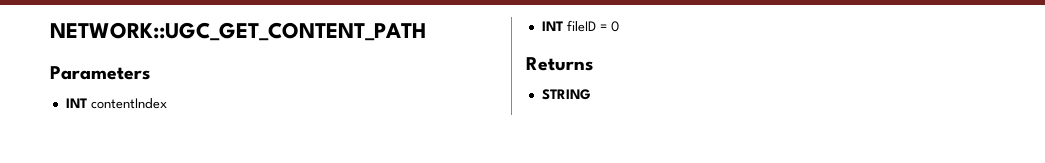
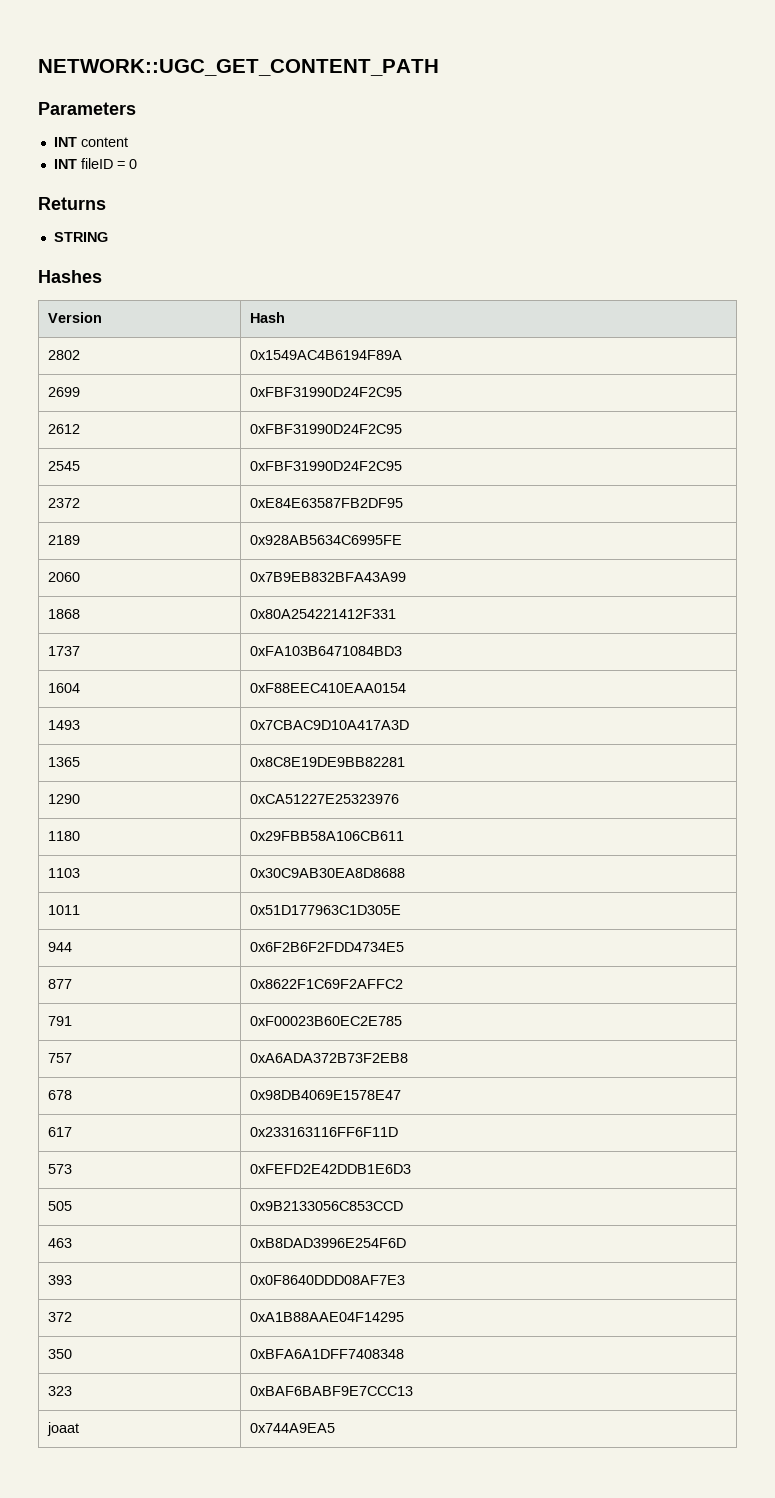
[90,98,167,109] contentIndex -> [80,137,128,147] content
(591, 94) none -> [38,270,102,283] [48,312,103,323] [250,312,286,323] [48,350,81,360] [250,350,403,360] [48,387,81,397] [250,387,403,397] [48,424,81,434] [250,424,403,434] [48,461,81,471] [250,461,403,471] [48,498,81,508] [250,498,404,508] [48,535,81,545] [250,535,403,545] [48,572,81,582] [250,572,407,582] [48,609,81,619] [250,609,397,619] [48,646,81,656] [250,646,403,656] [48,683,81,693] [250,683,407,693] [48,720,81,730] [250,720,410,730] [48,757,81,767] [250,757,406,767] [48,794,81,804] [250,794,400,804] [48,831,81,841] [250,831,405,841] [48,868,81,878] [250,868,406,878] [48,905,81,915] [250,905,402,915] [48,942,73,952] [250,942,405,952] [48,979,73,989] [250,979,404,989] [48,1016,73,1026] [250,1016,403,1026] [48,1053,73,1063] [250,1053,409,1063] [48,1090,73,1100] [250,1090,402,1100] [48,1127,73,1137] [250,1127,399,1137] [48,1164,73,1174] [250,1164,412,1174] [48,1201,73,1211] [250,1201,404,1211] [48,1238,73,1248] [250,1238,407,1248] [48,1275,73,1285] [250,1275,406,1285] [48,1312,73,1322] [250,1312,405,1322] [48,1349,73,1359] [250,1349,405,1359] [48,1386,73,1396] [250,1386,414,1396] [47,1422,80,1436] [250,1423,336,1433] // Hashes // Version | Hash // 2802 | 0x1549AC4B6194F89A // 2699 | 0xFBF31990D24F2C95 // 2612 | 0xFBF31990D24F2C95 // 2545 | 0xFBF31990D24F2C95 // 2372 | 0xE84E63587FB2DF95 // 2189 | 0x928AB5634C6995FE // 2060 | 0x7B9EB832BFA43A99 // 1868 | 0x80A254221412F331 // 1737 | 0xFA103B6471084BD3 // 1604 | 0xF88EEC410EAA0154 // 1493 | 0x7CBAC9D10A417A3D // 1365 | 0x8C8E19DE9BB82281 // 1290 | 0xCA51227E25323976 // 1180 | 0x29FBB58A106CB611 // 1103 | 0x30C9AB30EA8D8688 // 1011 | 0x51D177963C1D305E // 944 | 0x6F2B6F2FDD4734E5 // 877 | 0x8622F1C69F2AFFC2 // 791 | 0xF00023B60EC2E785 // 757 | 0xA6ADA372B73F2EB8 // 678 | 0x98DB4069E1578E47 // 617 | 0x233163116FF6F11D // 573 | 0xFEFD2E42DDB1E6D3 // 505 | 0x9B2133056C853CCD // 463 | 0xB8DAD3996E254F6D // 393 | 0x0F8640DDD08AF7E3 // 372 | 0xA1B88AAE04F14295 // 350 | 0xBFA6A1DFF7408348 // 323 | 0xBAF6BABF9E7CCC13 // joaat | 0x744A9EA5

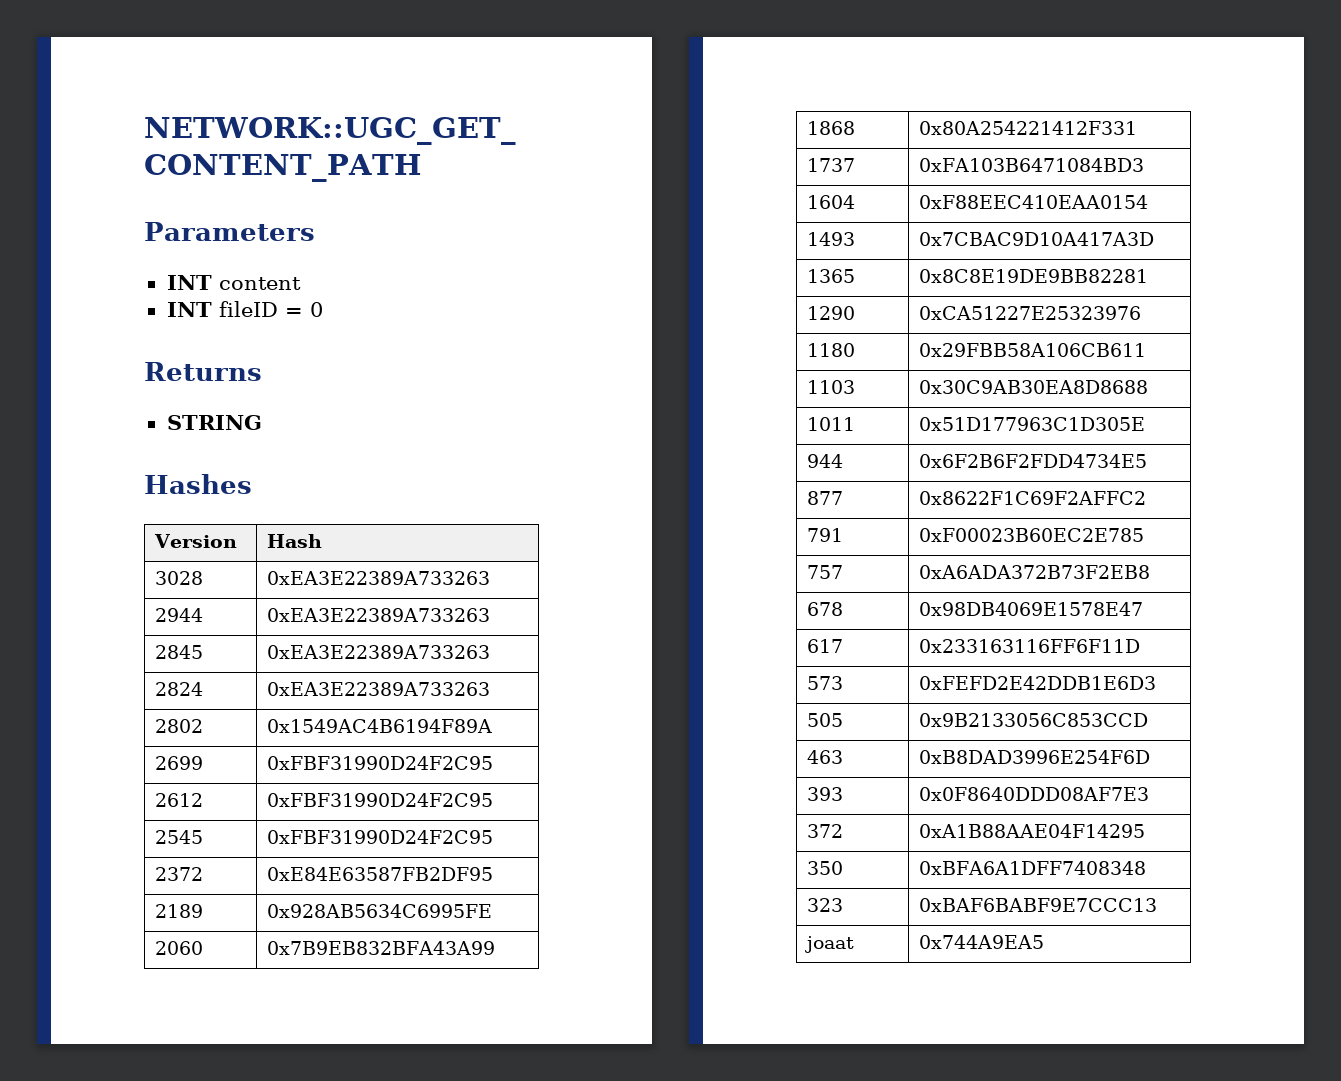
(286, 317) none -> [154,571,203,585] [266,571,490,585] [154,608,203,622] [266,608,490,622] [154,645,203,659] [266,645,490,659] [154,682,203,696] [266,682,490,696] // 3028 | 0xEA3E22389A733263 // 2944 | 0xEA3E22389A733263 // 2845 | 0xEA3E22389A733263 // 2824 | 0xEA3E22389A733263

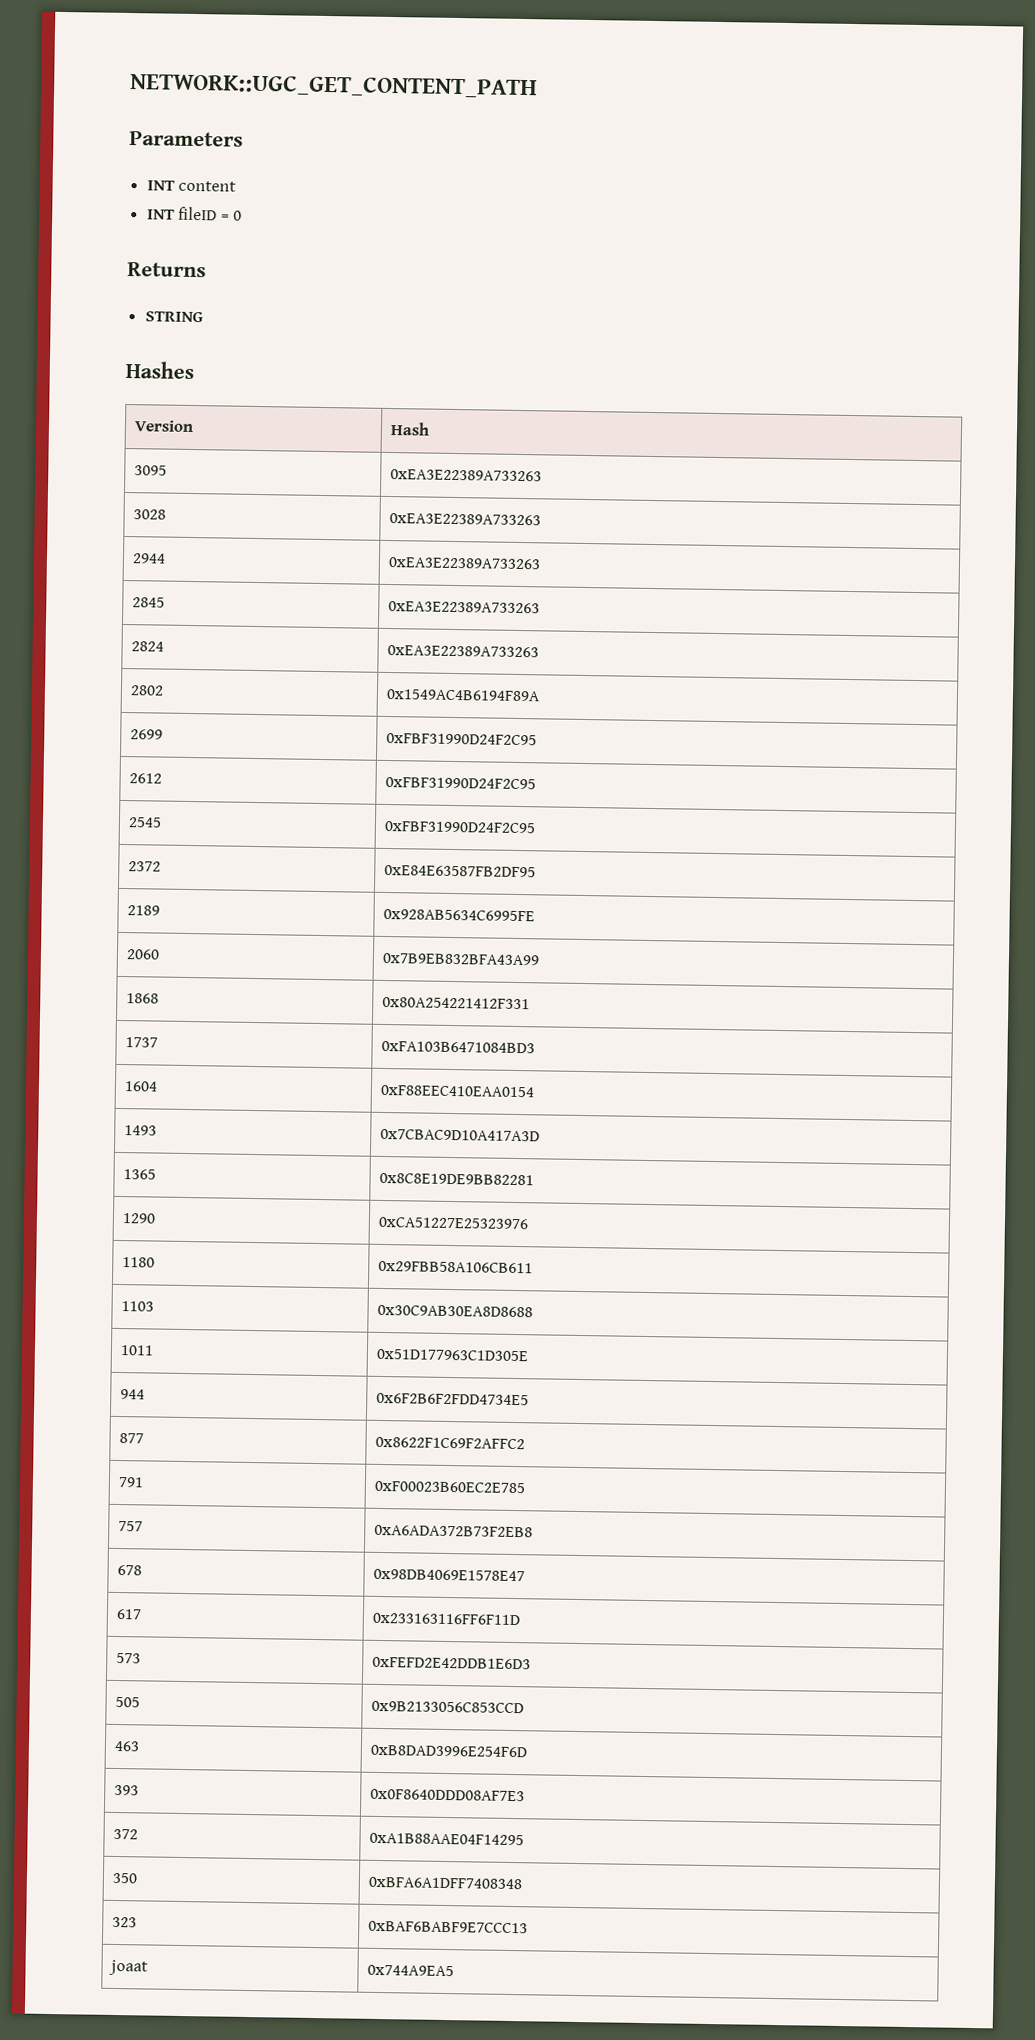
(322, 541) none -> [134,465,168,476] [390,469,543,482] // 3095 | 0xEA3E22389A733263

